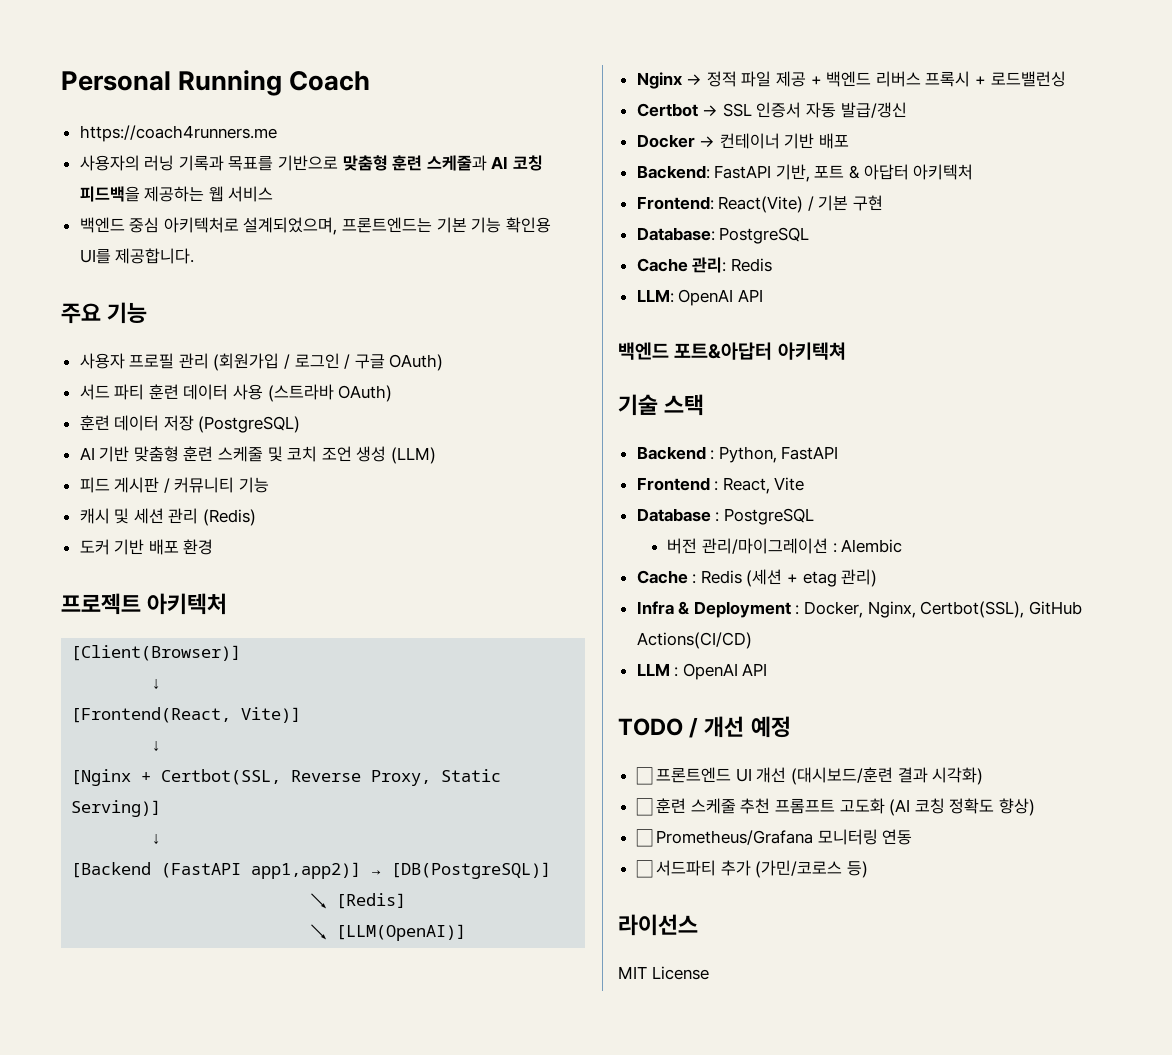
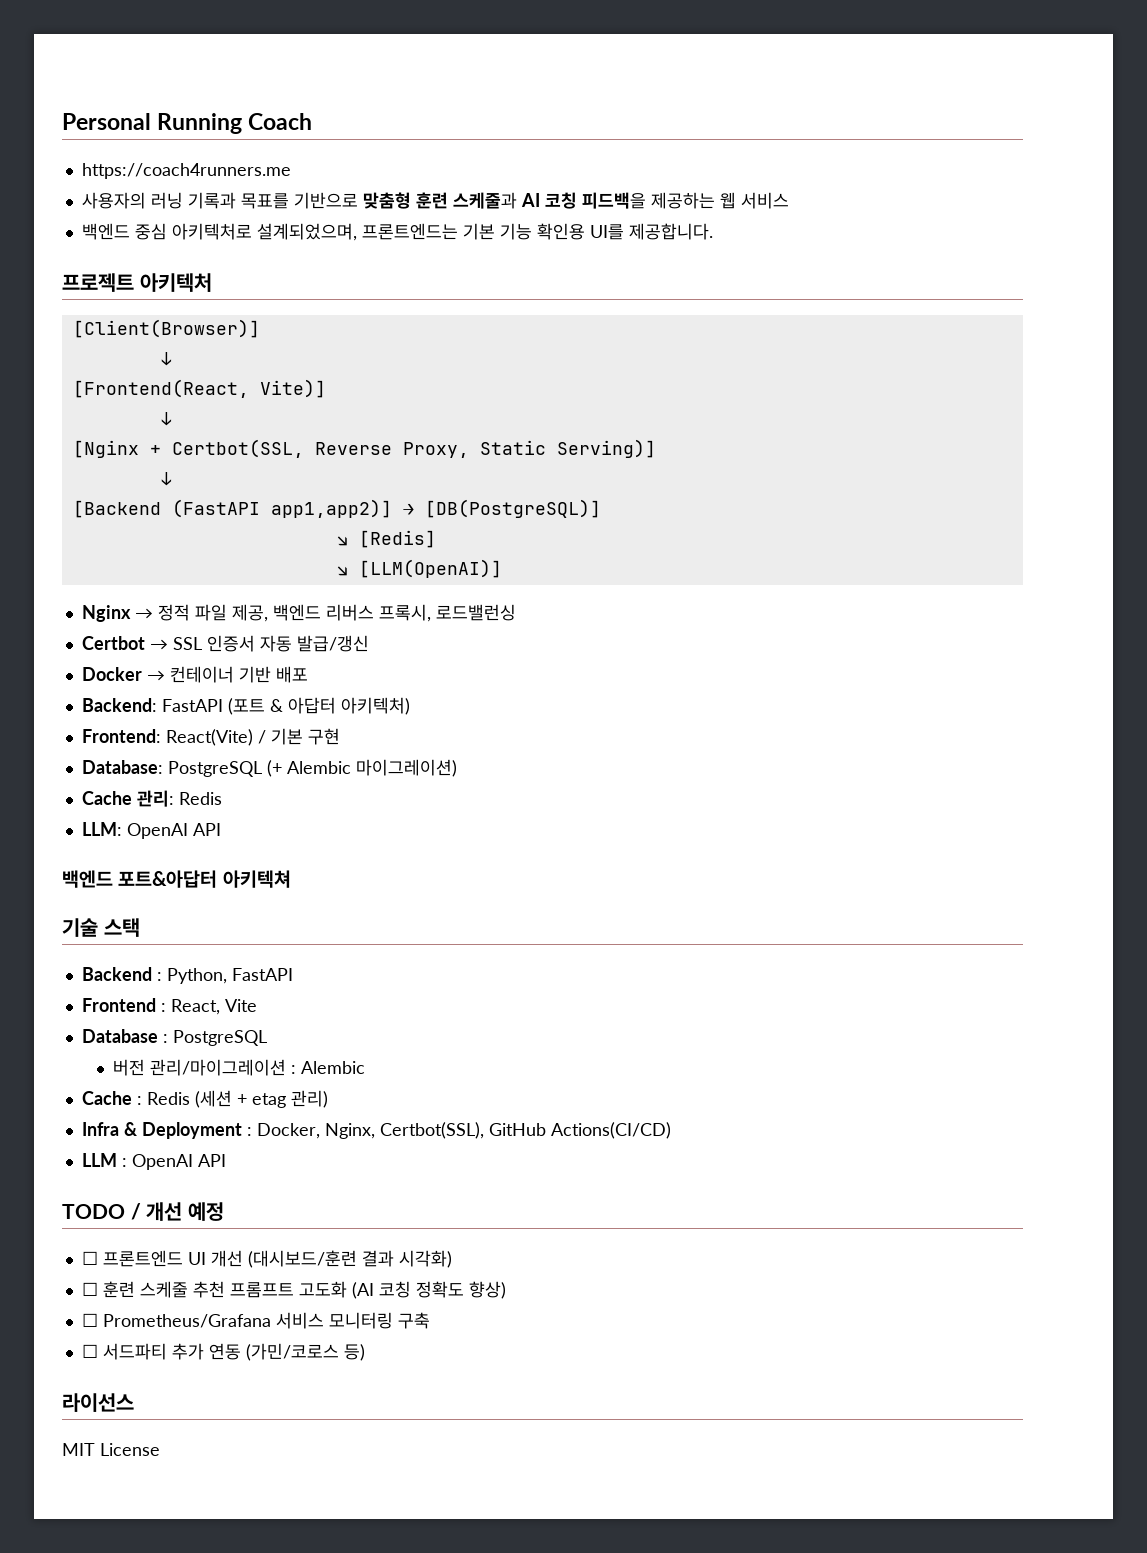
[61,302,148,324] [79,353,444,371] [79,384,393,402] [79,415,301,433] [79,446,437,464] [79,477,270,493] [79,508,257,526] [79,539,214,555] // 주요 기능 // 사용자 프로필 관리 (회원가입 / 로그인 / 구글 OAuth) // 서드 파티 훈련 데이터 사용 (스트라바 OAuth) // 훈련 데이터 저장 (PostgreSQL) // AI 기반 맞춤형 훈련 스케줄 및 코치 조언 생성 (LLM) // 피드 게시판 / 커뮤니티 기능 // 캐시 및 세션 관리 (Redis) // 도커 기반 배포 환경 -> (713, 231) none
[776,71,987,87] 제공 + 백엔드 리버스 프록시 + -> [231,604,431,622] 제공, 백엔드 리버스 프록시,
[775,164,845,182] 기반, 포트 -> [227,698,265,715] (포트
[913,164,974,180] 아키텍처 -> [340,697,410,715] 아키텍처)
(810, 235) none -> [266,759,457,777] (+ Alembic 마이그레이션)
[817,829,913,845] 모니터링 연동 -> [275,1312,430,1329] 서비스 모니터링 구축
(751, 868) none -> [208,1343,241,1360] 연동

